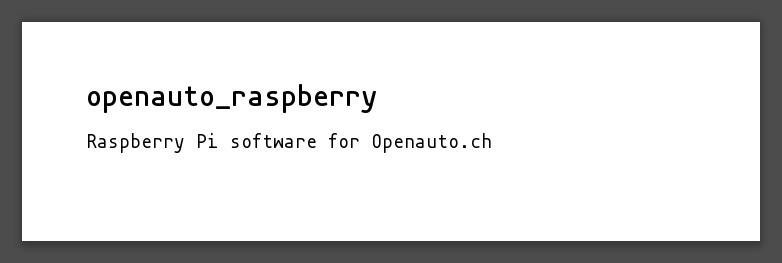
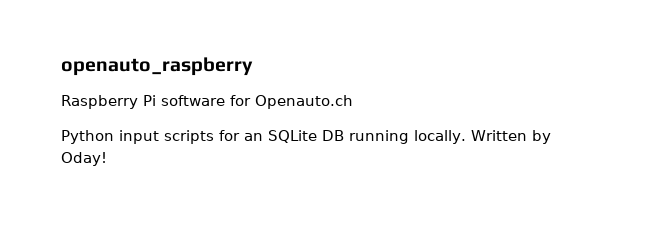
(492, 143) none -> [61,130,551,144] [61,152,107,166] // Python input scripts for an SQLite DB running locally. Written by Oday!

